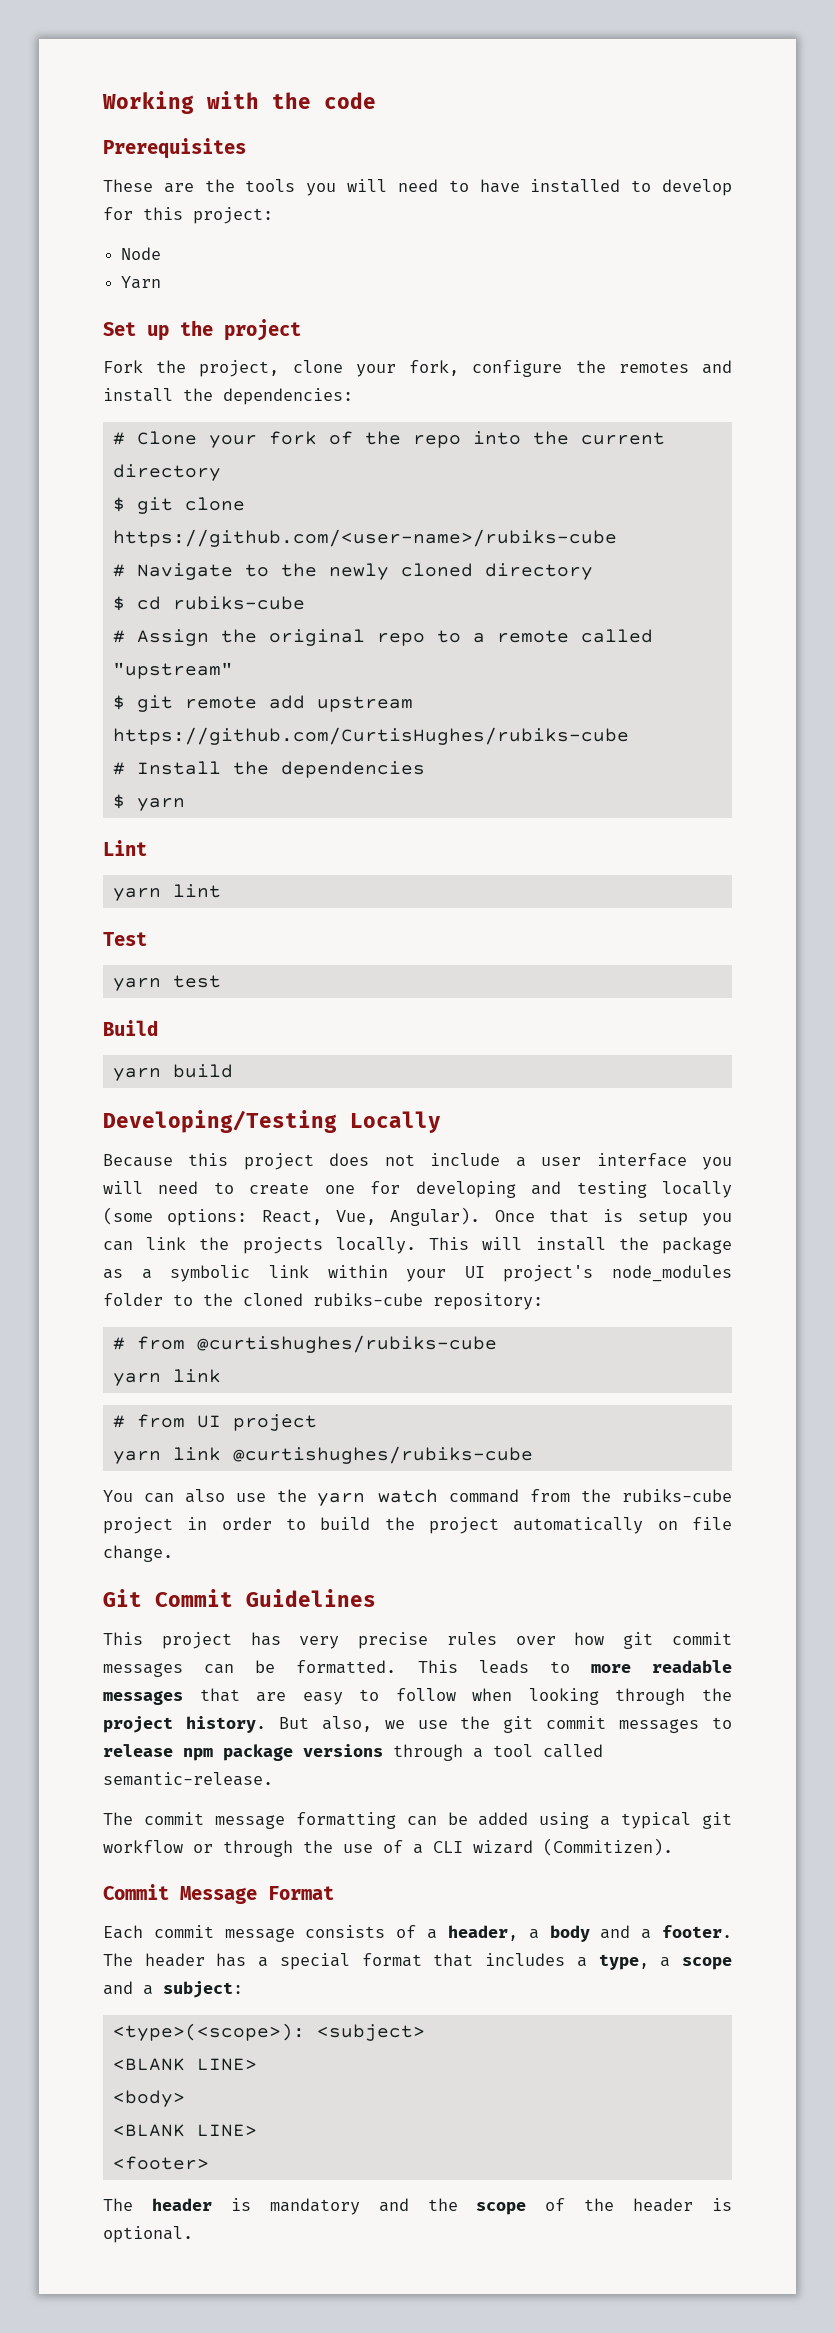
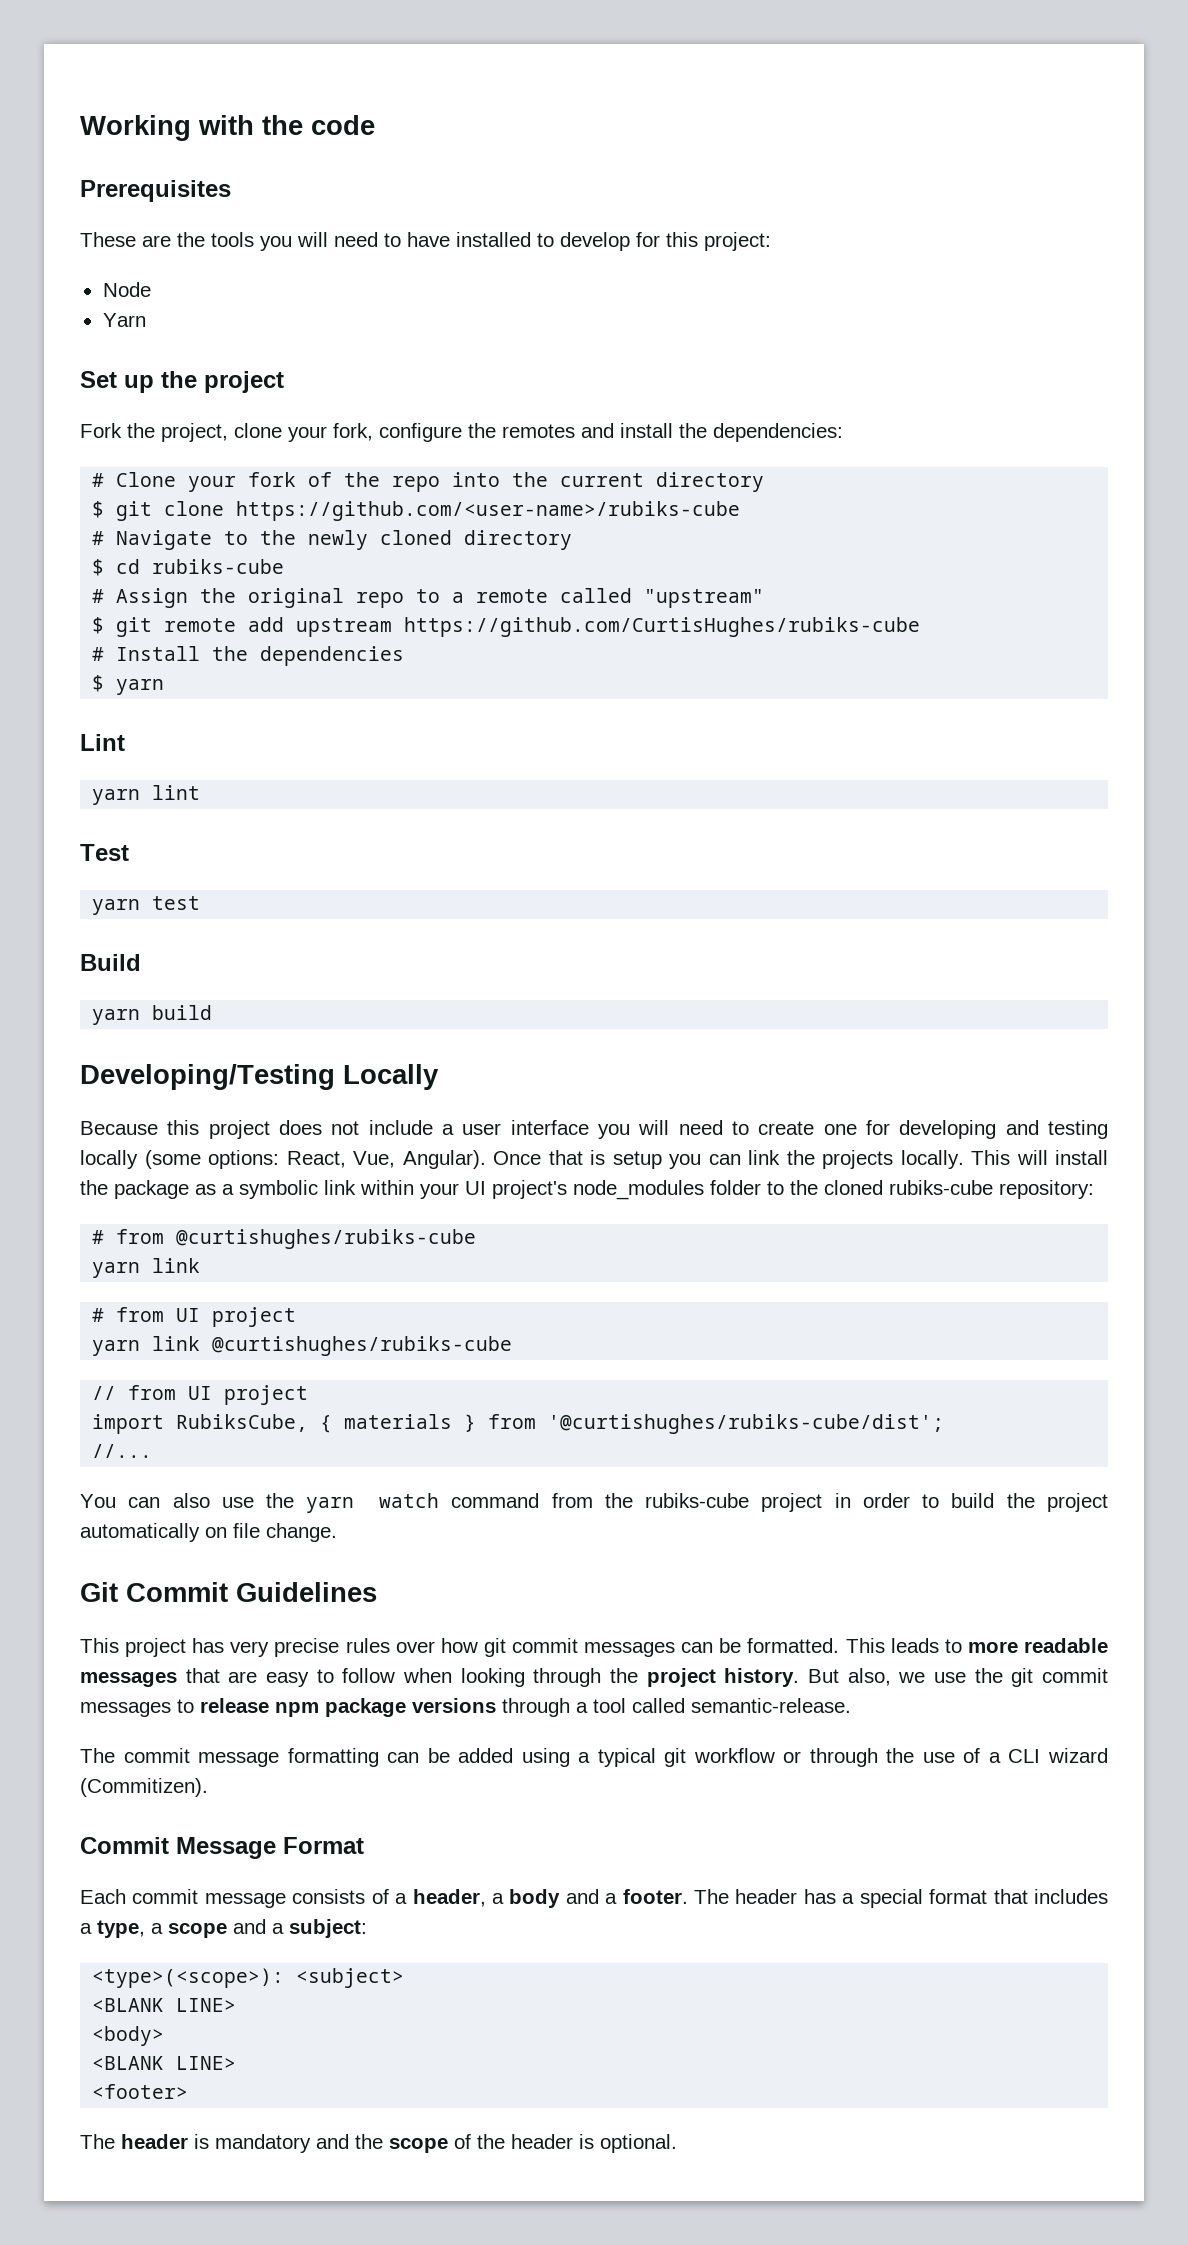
(533, 1455) none -> [92,1385,309,1405] [92,1414,945,1434] [92,1444,153,1458] // // from UI project // import RubiksCube, { materials } from '@curtishughes/rubiks-cube/dist'; // //...

